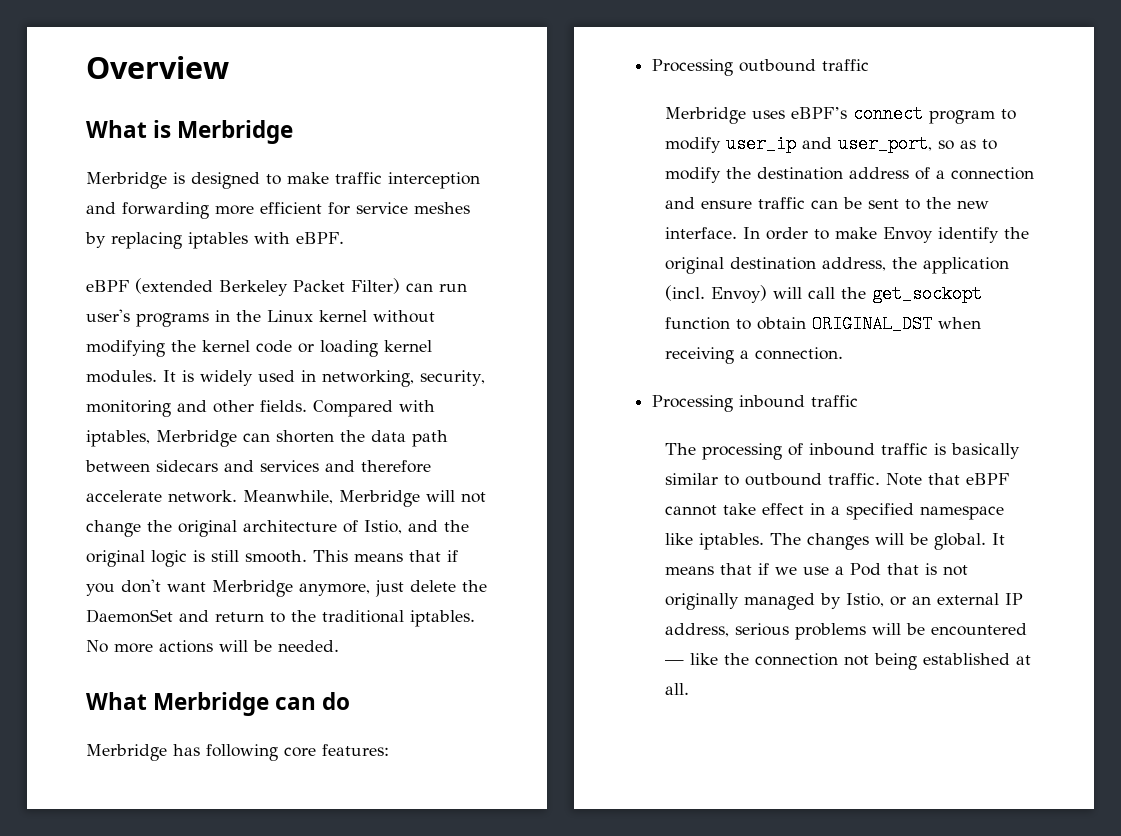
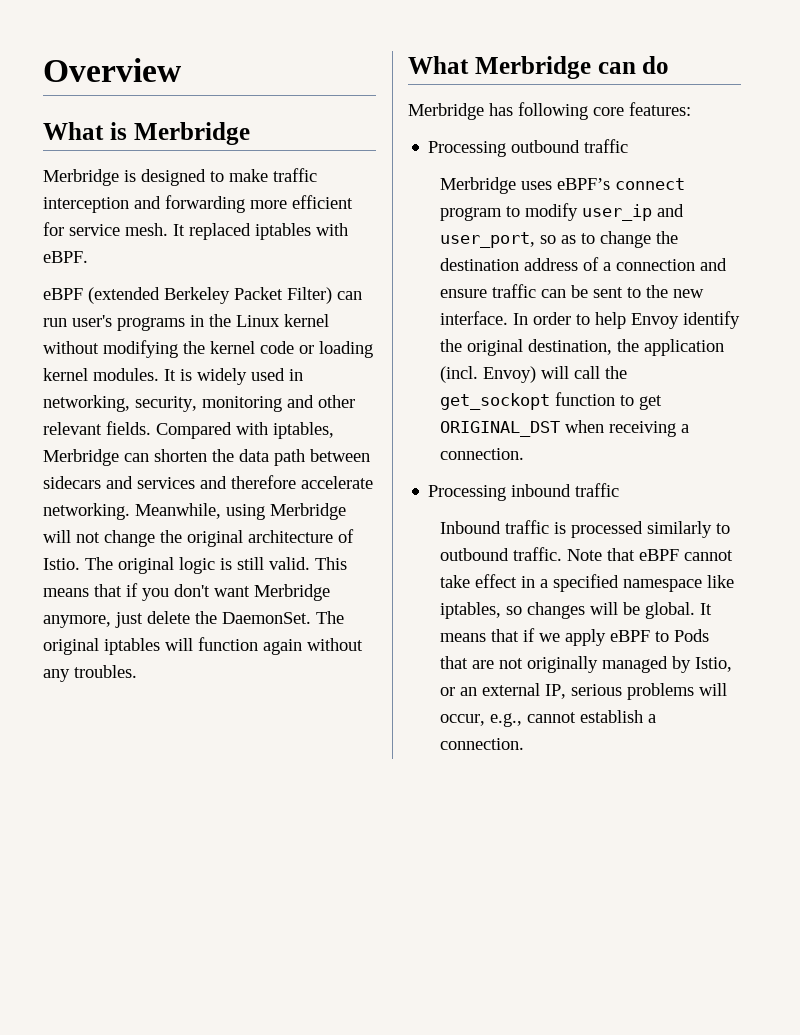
[414,202,470,214] [85,232,182,249] meshes by replacing -> [125,223,251,240] mesh. It replaced
(254, 406) none -> [43,422,102,435] relevant
[168,490,333,504] network. Meanwhile, -> [43,503,265,520] networking. Meanwhile, using
[364,520,469,534] Istio, and the -> [43,557,113,570] Istio. The
[245,550,307,563] smooth. -> [269,557,310,570] valid.
[86,609,475,627] [86,640,339,653] DaemonSet and return to the traditional iptables. No more actions will be needed. -> [222,611,344,624] [43,637,363,655] [43,665,137,682] DaemonSet. The original iptables will function again without any troubles.
[664,167,721,183] modify -> [600,231,652,248] change
[834,227,877,239] make -> [595,312,627,329] help
[729,257,886,271] destination address, -> [528,339,613,355] destination,
[756,317,806,330] obtain -> [639,395,663,410] get
[664,443,1020,460] [664,473,718,485] The processing of inbound traffic is basically similar -> [440,520,713,538] Inbound traffic is processed similarly
[698,533,801,550] iptables. The -> [440,602,523,619] iptables, so
[802,563,937,576] use a Pod that is -> [565,629,710,646] [440,656,495,669] apply eBPF to Pods that are
[1004,593,1023,605] [664,623,729,637] IP address, -> [545,684,567,699] IP,
[905,623,1027,636] [664,653,1031,670] [664,683,689,695] be encountered — like the connection not being established at all. -> [440,710,657,727] [440,738,525,750] occur, e.g., cannot establish a connection.

